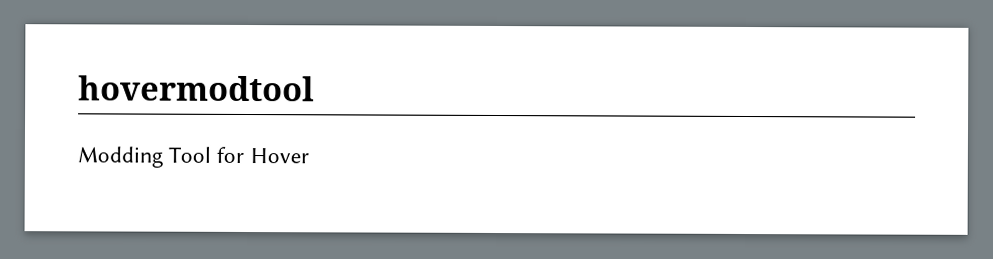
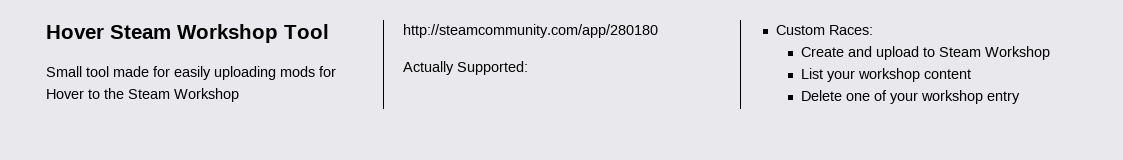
[78,75,314,102] [77,146,309,168] hovermodtool // Modding Tool for Hover -> [46,24,329,43] [46,66,336,80] [46,88,239,102] [403,24,658,38] [403,61,528,75] [775,25,873,35] [800,46,1050,60] [800,68,971,82] [800,90,1020,104] Hover Steam Workshop Tool // Small tool made for easily uploading mods for Hover to the Steam Workshop http://steamcommunity.com/app/280180 // Actually Supported: // Custom Races: // Create and upload to Steam Workshop // List your workshop content // Delete one of your workshop entry

